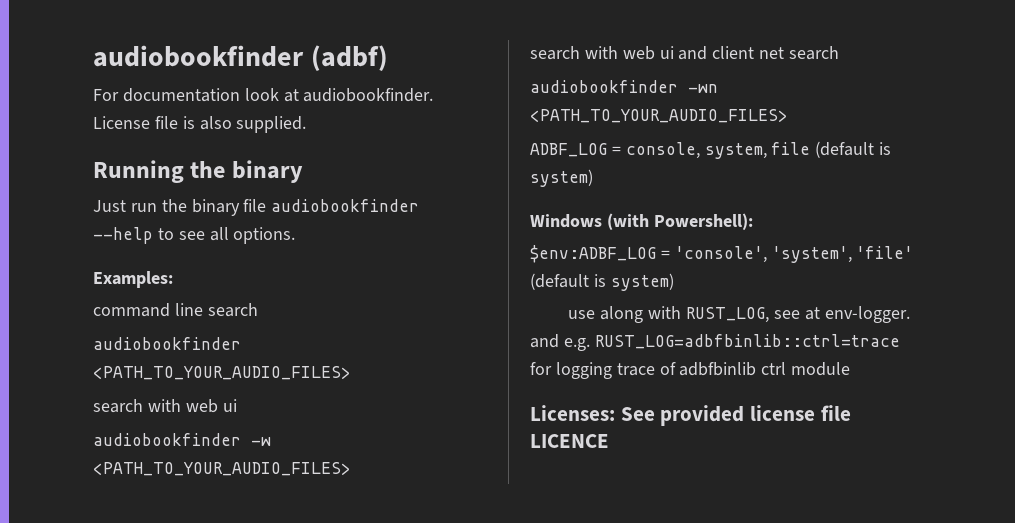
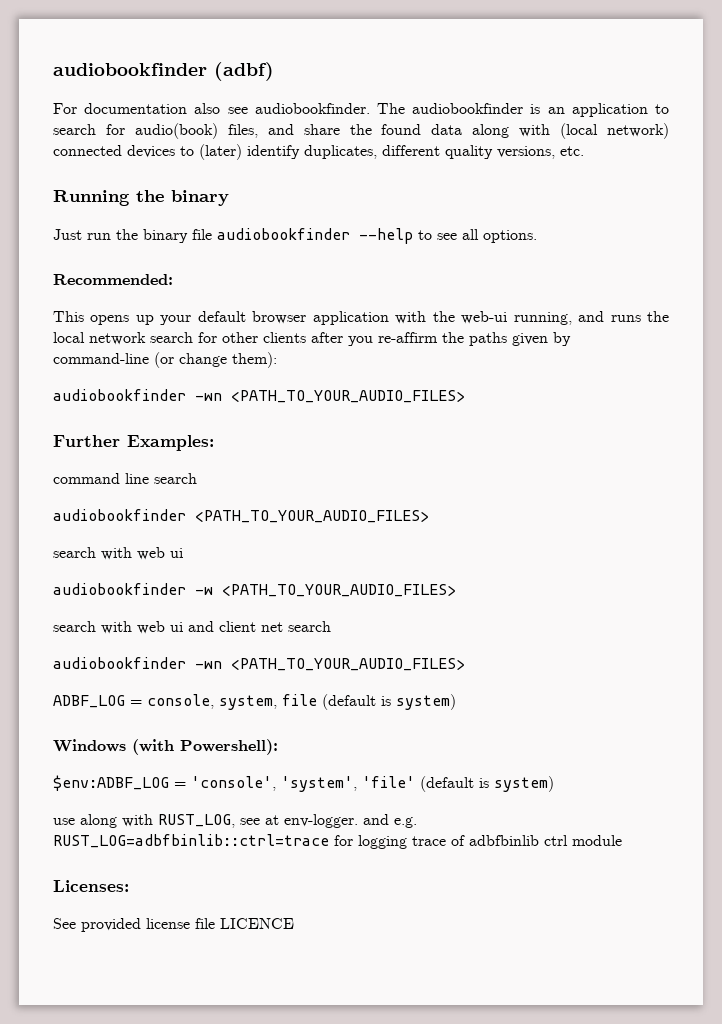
[244,88,434,102] [93,116,307,133] look at audiobookfinder. License file is also supplied. -> [194,103,669,117] [53,123,670,139] [53,144,584,160] also see audiobookfinder. The audiobookfinder is an application to search for audio(book) files, and share the found data along with (local network) connected devices to (later) identify duplicates, different quality versions, etc.
(296, 235) none -> [53,274,173,285] [53,311,669,325] [53,332,571,346] [53,352,277,368] [53,389,465,403] [53,435,120,447] Recommended: // This opens up your default browser application with the web-ui running, and runs the local network search for other clients after you re-affirm the paths given by command-line (or change them): // audiobookfinder -wn <PATH_TO_YOUR_AUDIO_FILES> // Further
(615, 413) none -> (129, 886) //

